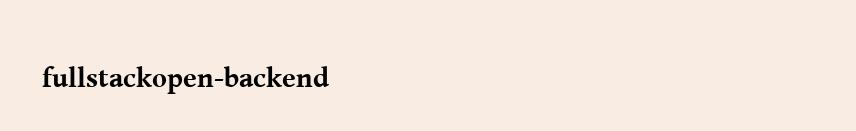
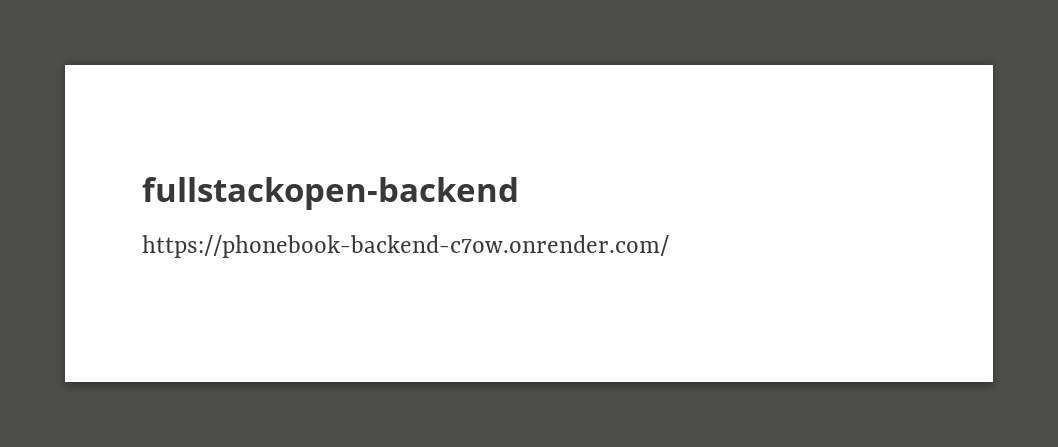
(330, 80) none -> [142,235,669,258] // https://phonebook-backend-c7ow.onrender.com/

